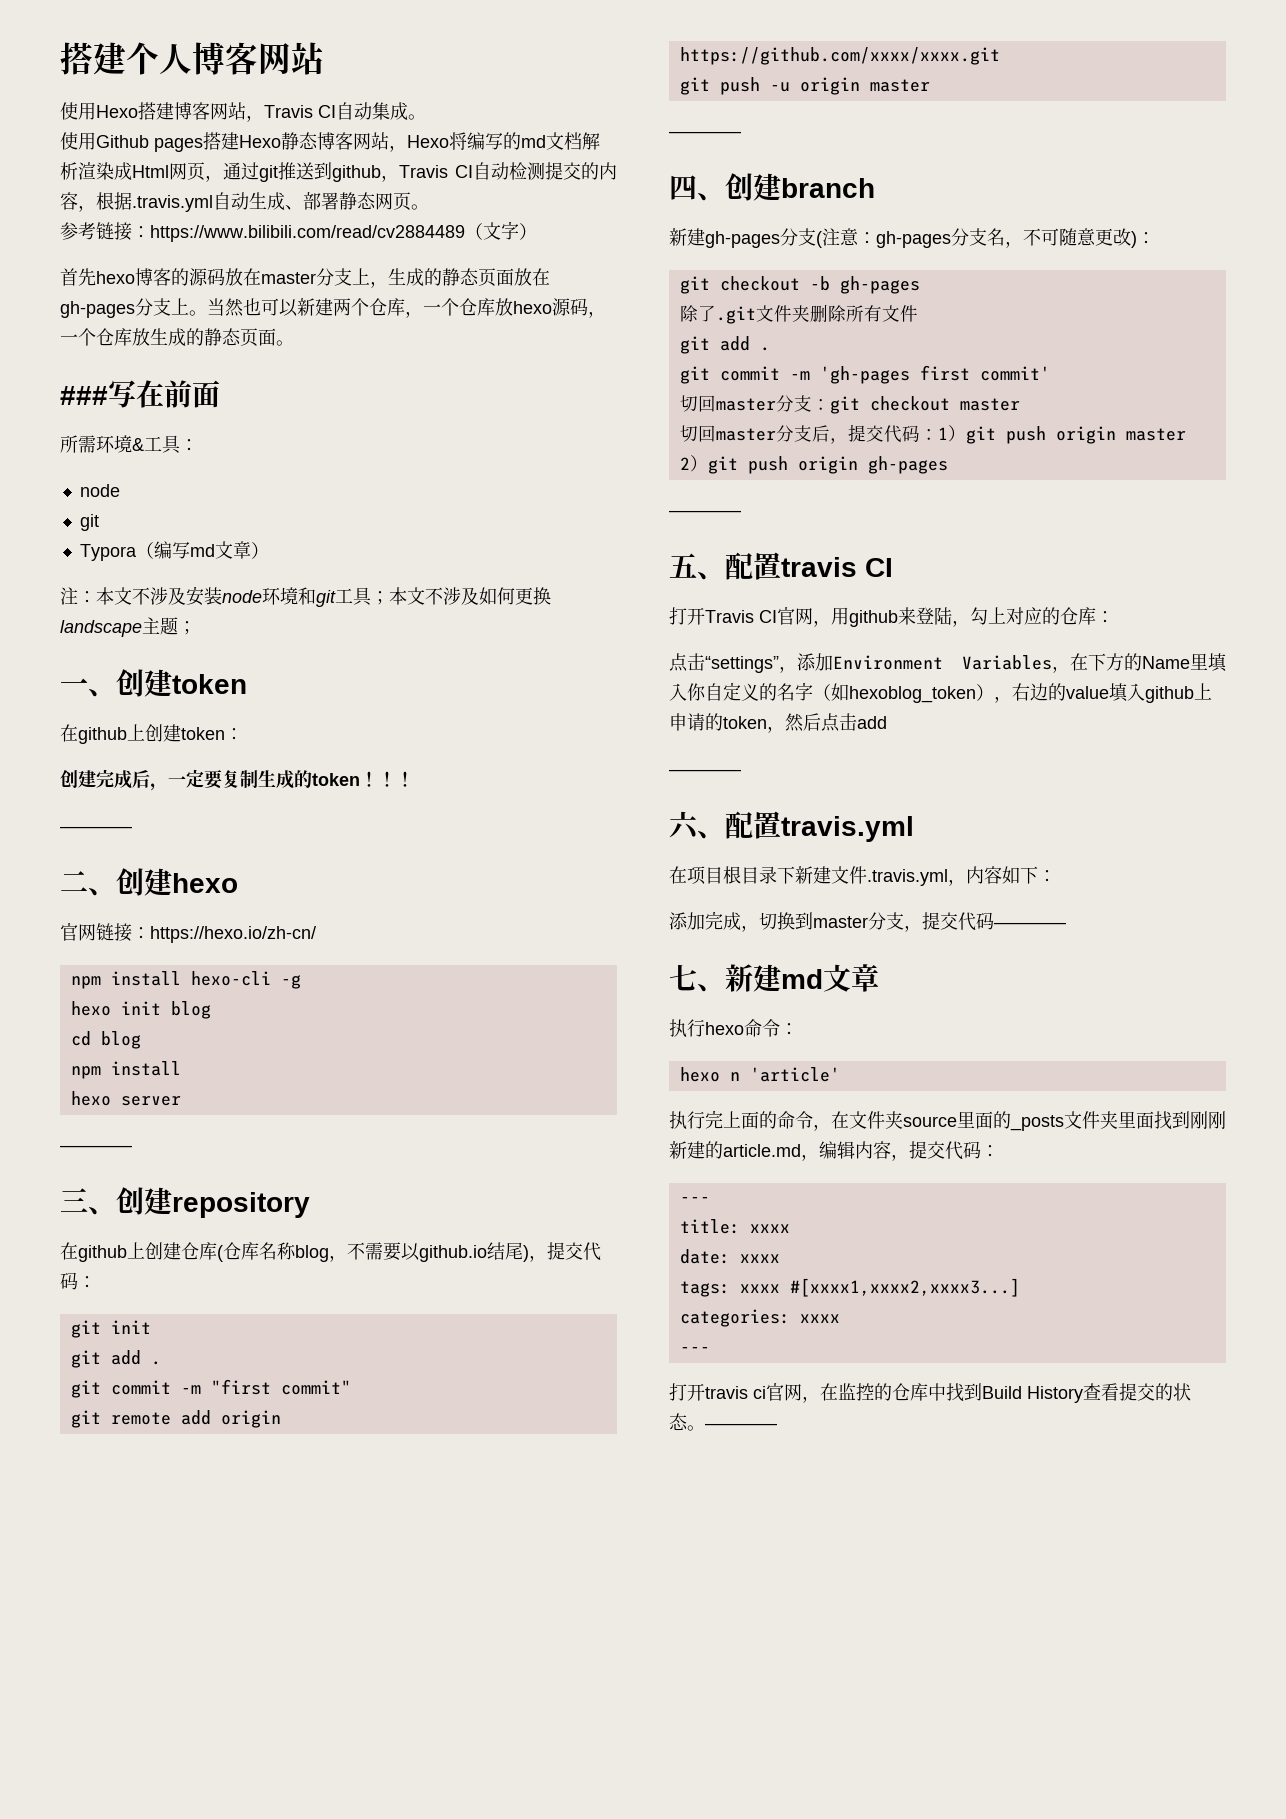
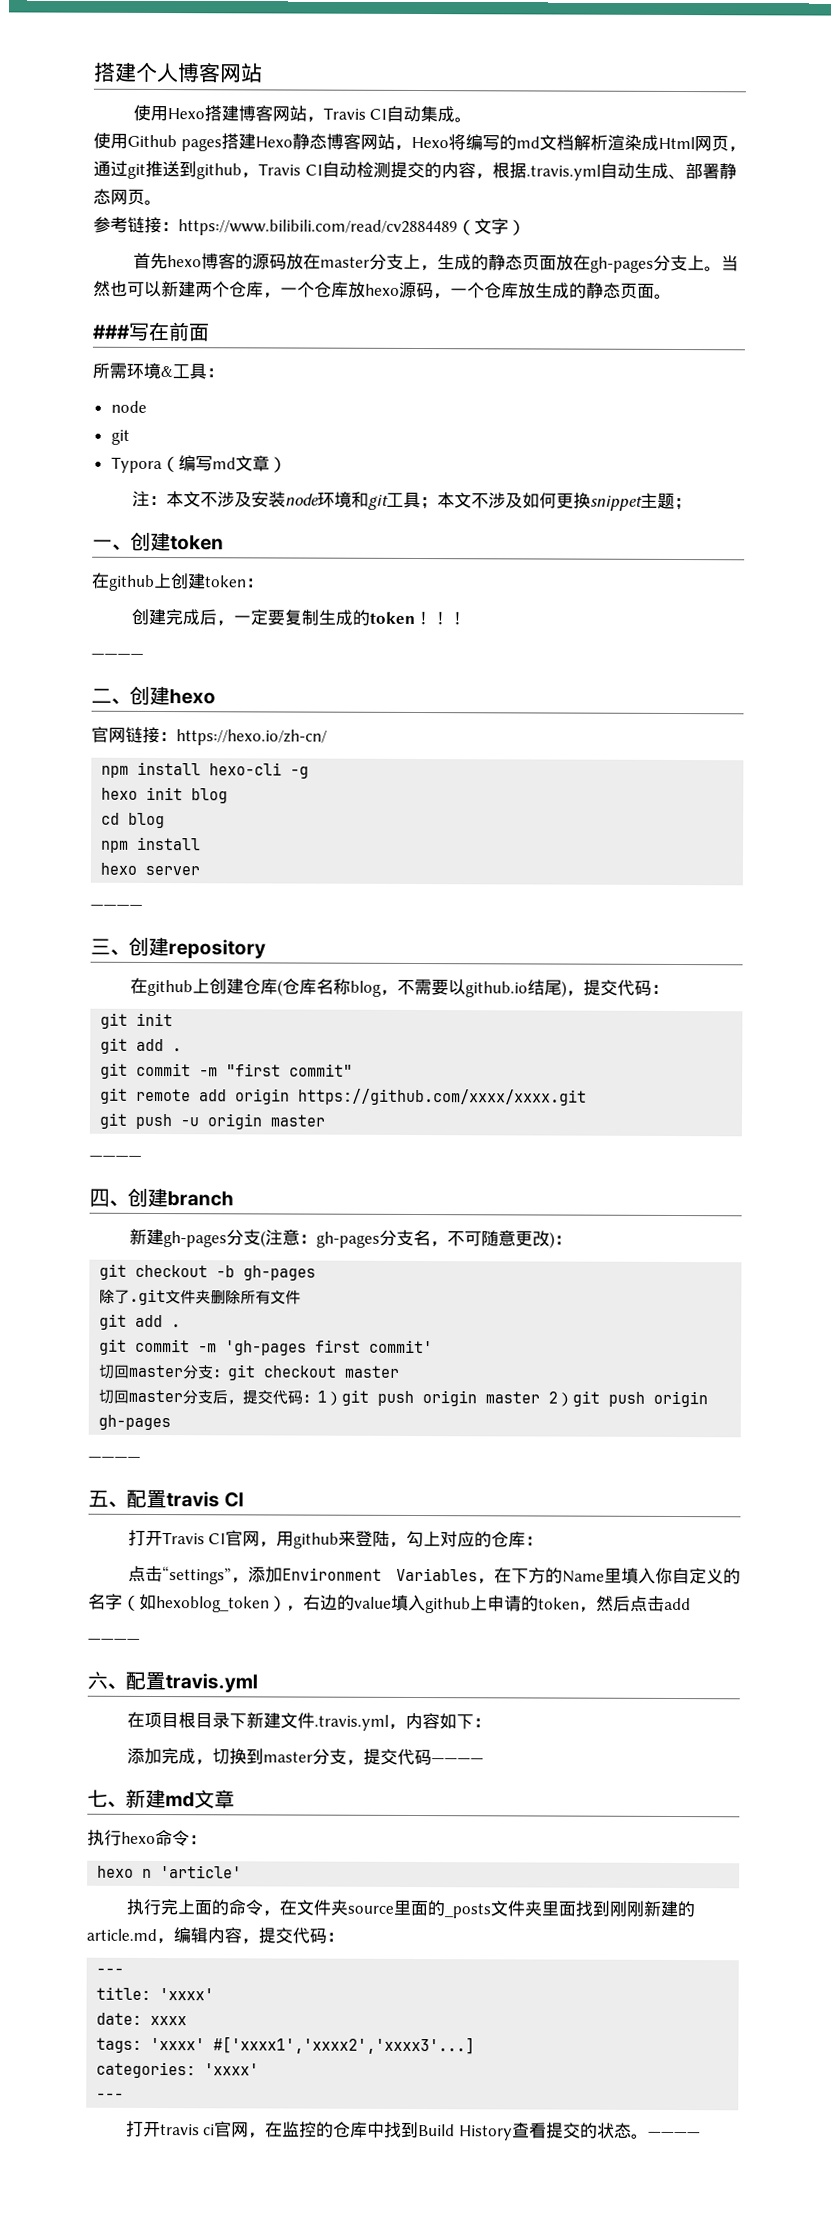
[60,620,142,637] landscape -> [589,495,643,511] snippet
[749,1224,790,1233] xxxx -> [159,1988,215,2001] 'xxxx'
[739,1278,1020,1297] xxxx #[xxxx1,xxxx2,xxxx3...] -> [150,2036,476,2055] 'xxxx' #['xxxx1','xxxx2','xxxx3'...]
[799,1314,840,1323] xxxx -> [204,2063,260,2076] 'xxxx'

